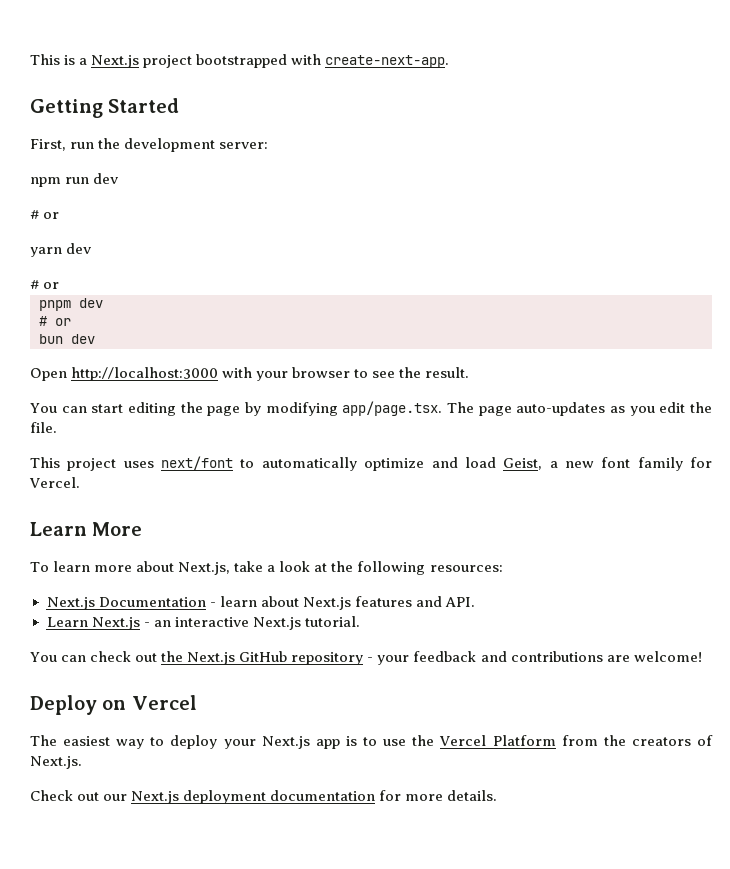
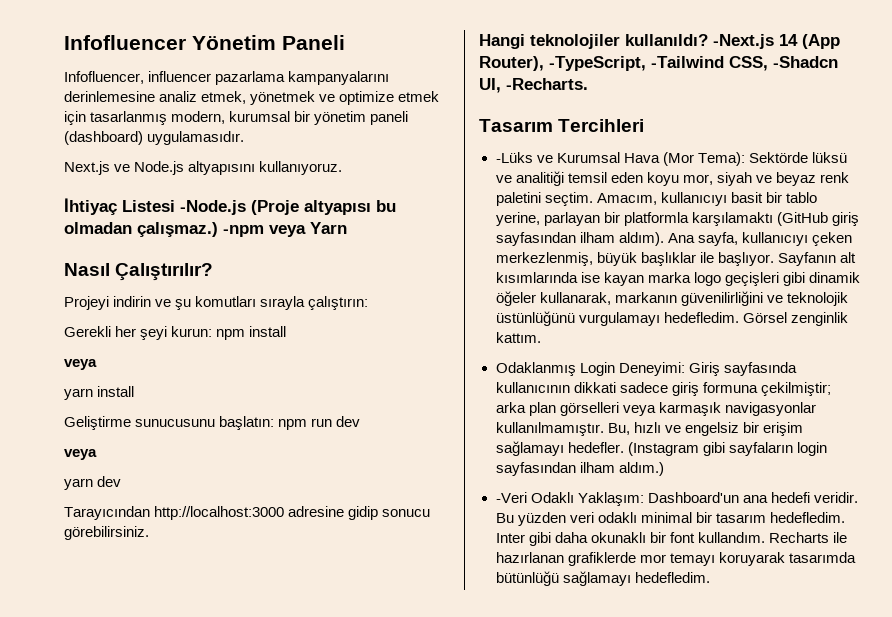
[30,54,450,68] [30,98,180,118] [30,138,269,152] This is a Next.js project bootstrapped with create-next-app. // Getting Started // First, run the development server: // -> [64,35,345,50] [64,71,390,85] [64,91,440,105] [64,111,409,125] [64,131,245,145] [64,161,343,175] [64,198,396,215] [64,222,347,237] [64,263,214,281] [64,296,369,310] [64,326,287,340] [64,359,97,370] [64,386,135,400] [64,416,275,430] Infofluencer Yönetim Paneli // Infofluencer, influencer pazarlama kampanyalarını derinlemesine analiz etmek, yönetmek ve optimize etmek için tasarlanmış modern, kurumsal bir yönetim paneli (dashboard) uygulamasıdır. // Next.js ve Node.js altyapısını kullanıyoruz. // İhtiyaç Listesi -Node.js (Proje altyapısı bu olmadan çalışmaz.) -npm veya Yarn // Nasıl Çalıştırılır? // Projeyi indirin ve şu komutları sırayla çalıştırın: // Gerekli her şeyi kurun: npm install // veya // yarn install // Geliştirme sunucusunu başlatın:
[30,210,60,219] # or -> [64,449,97,460] veya
[30,280,60,289] [39,298,103,311] [39,316,71,326] [39,334,95,344] [30,367,470,381] [30,401,712,416] [30,422,57,433] [30,456,713,471] [29,477,80,488] [30,522,143,536] [30,561,503,575] [46,596,475,610] [46,616,360,630] [30,651,702,665] [30,695,197,715] [30,735,714,749] [30,756,82,769] [30,790,498,804] # or // pnpm dev // # or // bun dev // Open http://localhost:3000 with your browser to see the result. // You can start editing the page by modifying app/page.tsx. The page auto-updates as you edit the file. // This project uses next/font to automatically optimize and load Geist, a new font family for Vercel. // Learn More // To learn more about Next.js, take a look at the following resources: // Next.js Documentation - learn about Next.js features and API. // Learn Next.js - an interactive Next.js tutorial. // You can check out the Next.js GitHub repository - your feedback and contributions are welcome! // Deploy on Vercel // The easiest way to deploy your Next.js app is to use the Vercel Platform from the creators of Next.js. // Check out our Next.js deployment documentation for more details. -> [64,506,431,520] [64,526,149,540] [479,34,840,49] [479,56,838,71] [479,78,588,93] [479,119,645,132] [495,152,847,166] [495,171,849,186] [495,192,817,206] [495,212,859,226] [495,232,852,246] [495,252,856,266] [495,272,860,286] [495,291,848,306] [495,311,848,326] [495,332,541,343] [495,362,797,376] [495,382,831,396] [495,402,816,416] [495,422,803,436] [495,441,827,456] [495,462,664,476] [495,492,858,506] [495,512,845,526] [495,532,847,546] [495,552,856,566] [495,571,710,586] Tarayıcından http://localhost:3000 adresine gidip sonucu görebilirsiniz. // Hangi teknolojiler kullanıldı? -Next.js 14 (App Router), -TypeScript, -Tailwind CSS, -Shadcn UI, -Recharts. // Tasarım Tercihleri // -Lüks ve Kurumsal Hava (Mor Tema): Sektörde lüksü ve analitiği temsil eden koyu mor, siyah ve beyaz renk paletini seçtim. Amacım, kullanıcıyı basit bir tablo yerine, parlayan bir platformla karşılamaktı (GitHub giriş sayfasından ilham aldım). Ana sayfa, kullanıcıyı çeken merkezlenmiş, büyük başlıklar ile başlıyor. Sayfanın alt kısımlarında ise kayan marka logo geçişleri gibi dinamik öğeler kullanarak, markanın güvenilirliğini ve teknolojik üstünlüğünü vurgulamayı hedefledim. Görsel zenginlik kattım. // Odaklanmış Login Deneyimi: Giriş sayfasında kullanıcının dikkati sadece giriş formuna çekilmiştir; arka plan görselleri veya karmaşık navigasyonlar kullanılmamıştır. Bu, hızlı ve engelsiz bir erişim sağlamayı hedefler. (Instagram gibi sayfaların login sayfasından ilham aldım.) // -Veri Odaklı Yaklaşım: Dashboard'un ana hedefi veridir. Bu yüzden veri odaklı minimal bir tasarım hedefledim. Inter gibi daha okunaklı bir font kullandım. Recharts ile hazırlanan grafiklerde mor temayı koruyarak tasarımda bütünlüğü sağlamayı hedefledim.

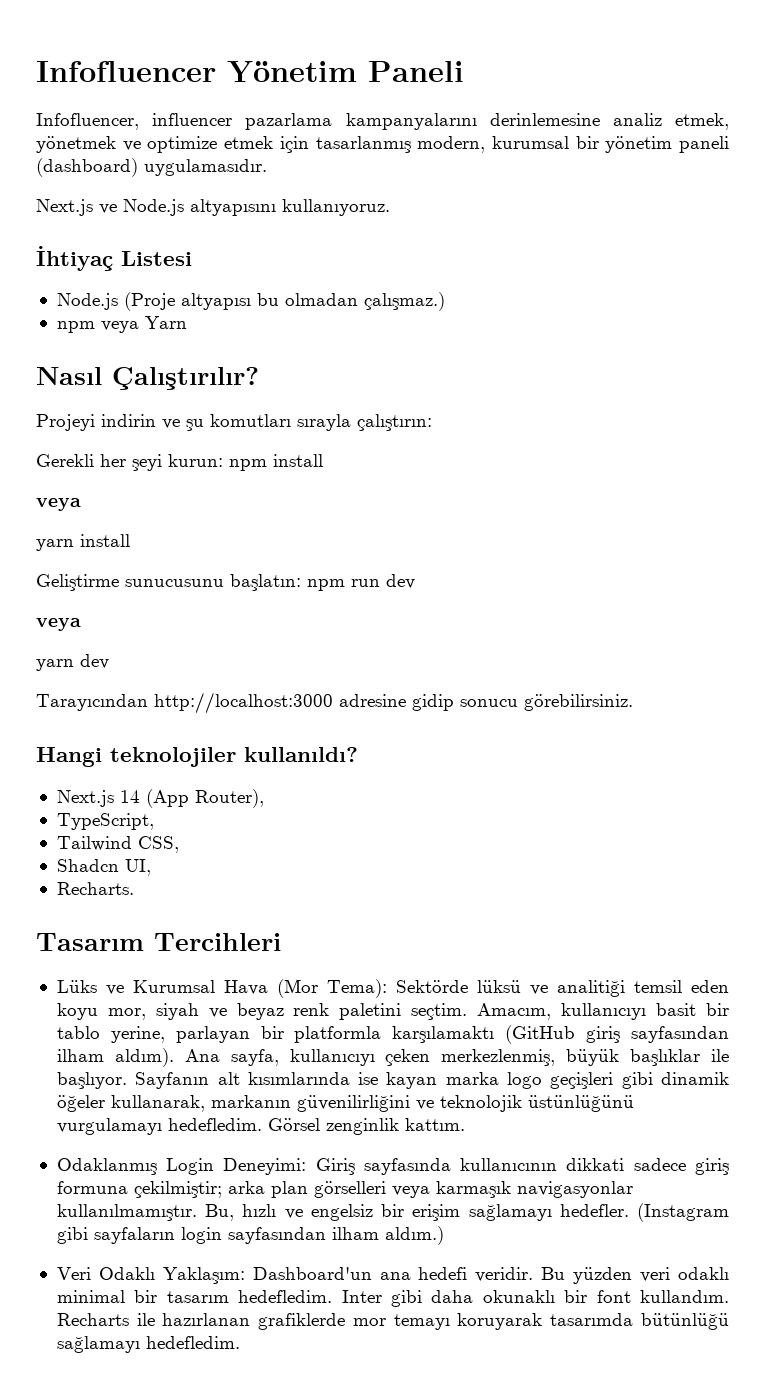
[180,200,246,215] -Node.js -> [56,293,118,310] // Node.js
[223,225,264,237] -npm -> [56,321,95,333] // npm
[713,34,774,49] -Next.js -> [56,790,114,807] // Next.js
[549,56,724,71] -TypeScript, -Tailwind -> [56,813,154,830] [56,836,132,851] // TypeScript, // Tailwind
[773,56,838,68] -Shadcn -> [56,859,119,872] // Shadcn
[506,78,588,90] -Recharts. -> [56,882,134,895] // Recharts.
[495,152,533,163] -Lüks -> [56,980,97,993] Lüks
[495,492,527,503] -Veri -> [56,1267,91,1280] Veri

